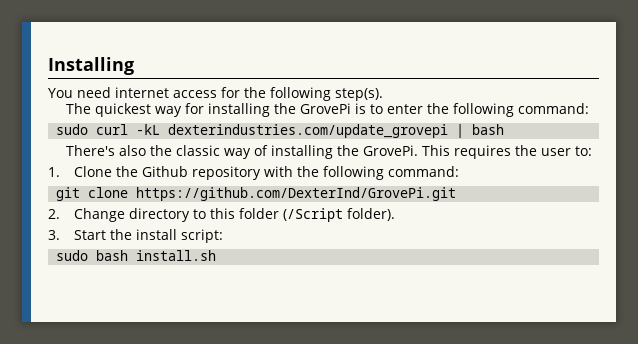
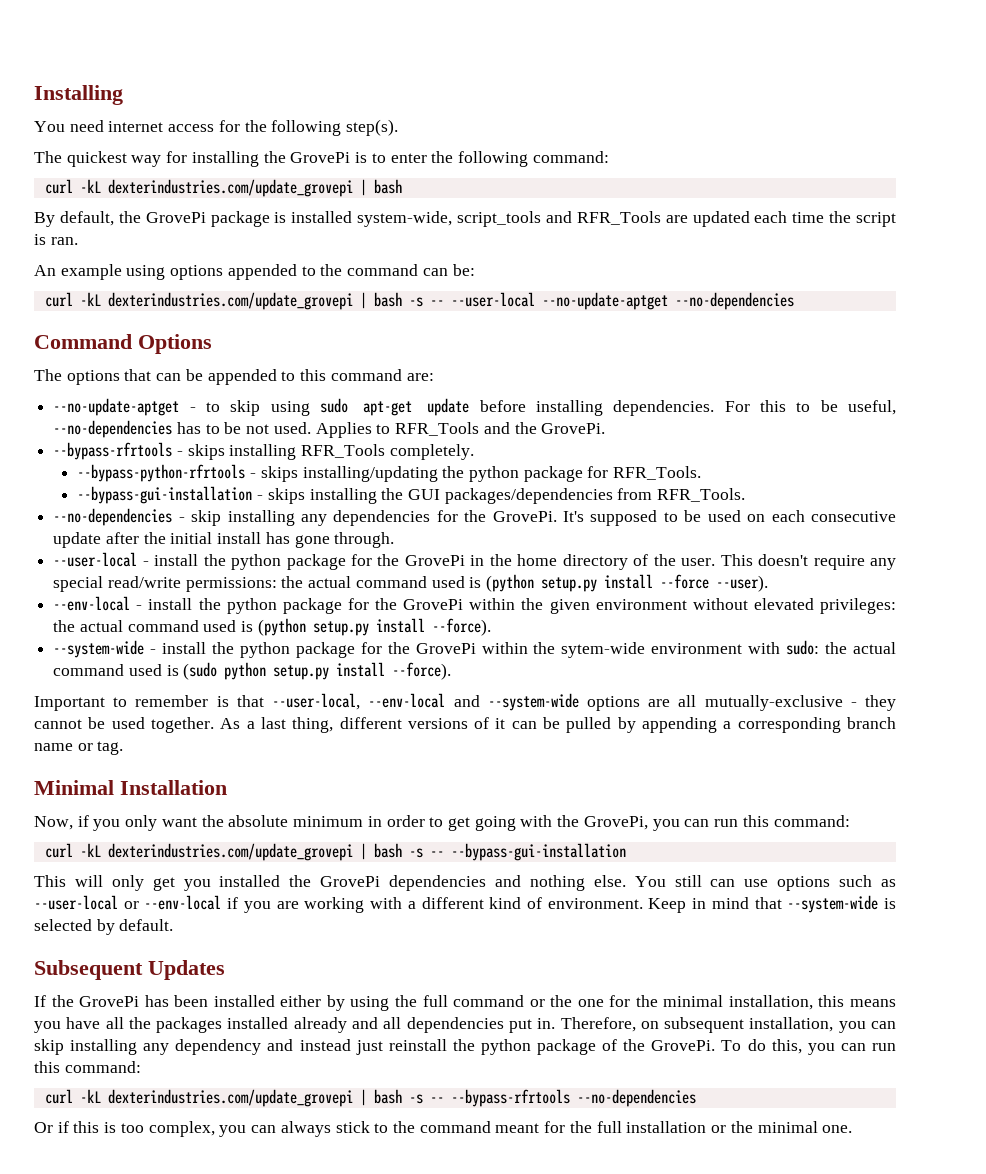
[56,124,89,135] sudo -> (609, 157) none
[66,145,593,159] [48,166,460,180] [56,187,457,201] [48,208,396,222] [48,229,224,243] [56,250,217,261] There's also the classic way of installing the GrovePi. This requires the user to: // 1. Clone the Github repository with the following command: // git clone https://github.com/DexterInd/GrovePi.git // 2. Change directory to this folder (/Script folder). // 3. Start the install script: // sudo bash install.sh -> [34,211,896,227] [34,234,78,245] [34,264,475,280] [44,292,794,310] [34,334,212,354] [34,369,434,385] [53,398,897,416] [53,420,606,438] [53,442,474,460] [77,464,702,482] [77,486,746,504] [53,508,896,526] [53,532,395,548] [53,552,897,570] [53,574,769,592] [53,596,897,614] [53,618,491,636] [53,640,896,658] [53,662,452,680] [34,693,896,711] [34,717,896,733] [34,741,124,755] [34,780,227,795] [34,815,850,831] [44,843,626,861] [34,875,897,891] [34,895,896,913] [34,919,174,935] [34,960,225,980] [34,995,896,1011] [34,1017,896,1033] [34,1039,896,1055] [34,1061,141,1073] [44,1089,696,1107] [34,1121,853,1137] By default, the GrovePi package is installed system-wide, script_tools and RFR_Tools are updated each time the script is ran. // An example using options appended to the command can be: // curl -kL dexterindustries.com/update_grovepi | bash -s -- --user-local --no-update-aptget --no-dependencies // Command Options // The options that can be appended to this command are: // --no-update-aptget - to skip using sudo apt-get update before installing dependencies. For this to be useful, --no-dependencies has to be not used. Applies to RFR_Tools and the GrovePi. // --bypass-rfrtools - skips installing RFR_Tools completely. // --bypass-python-rfrtools - skips installing/updating the python package for RFR_Tools. // --bypass-gui-installation - skips installing the GUI packages/dependencies from RFR_Tools. // --no-dependencies - skip installing any dependencies for the GrovePi. It's supposed to be used on each consecutive update after the initial install has gone through. // --user-local - install the python package for the GrovePi in the home directory of the user. This doesn't require any special read/write permissions: the actual command used is (python setup.py install --force --user). // --env-local - install the python package for the GrovePi within the given environment without elevated privileges: the actual command used is (python setup.py install --force). // --system-wide - install the python package for the GrovePi within the sytem-wide environment with sudo: the actual command used is (sudo python setup.py install --force). // Important to remember is that --user-local, --env-local and --system-wide options are all mutually-exclusive - they cannot be used together. As a last thing, different versions of it can be pulled by appending a corresponding branch name or tag. // Minimal Installation // Now, if you only want the absolute minimum in order to get going with the GrovePi, you can run this command: // curl -kL dexterindustries.com/update_grovepi | bash -s -- --bypass-gui-installation // This will only get you installed the GrovePi dependencies and nothing else. You still can use options such as --user-local or --env-local if you are working with a different kind of environment. Keep in mind that --system-wide is selected by default. // Subsequent Updates // If the GrovePi has been installed either by using the full command or the one for the minimal installation, this means you have all the packages installed already and all dependencies put in. Therefore, on subsequent installation, you can skip installing any dependency and instead just reinstall the python package of the GrovePi. To do this, you can run this command: // curl -kL dexterindustries.com/update_grovepi | bash -s -- --bypass-rfrtools --no-dependencies // Or if this is too complex, you can always stick to the command meant for the full installation or the minimal one.

